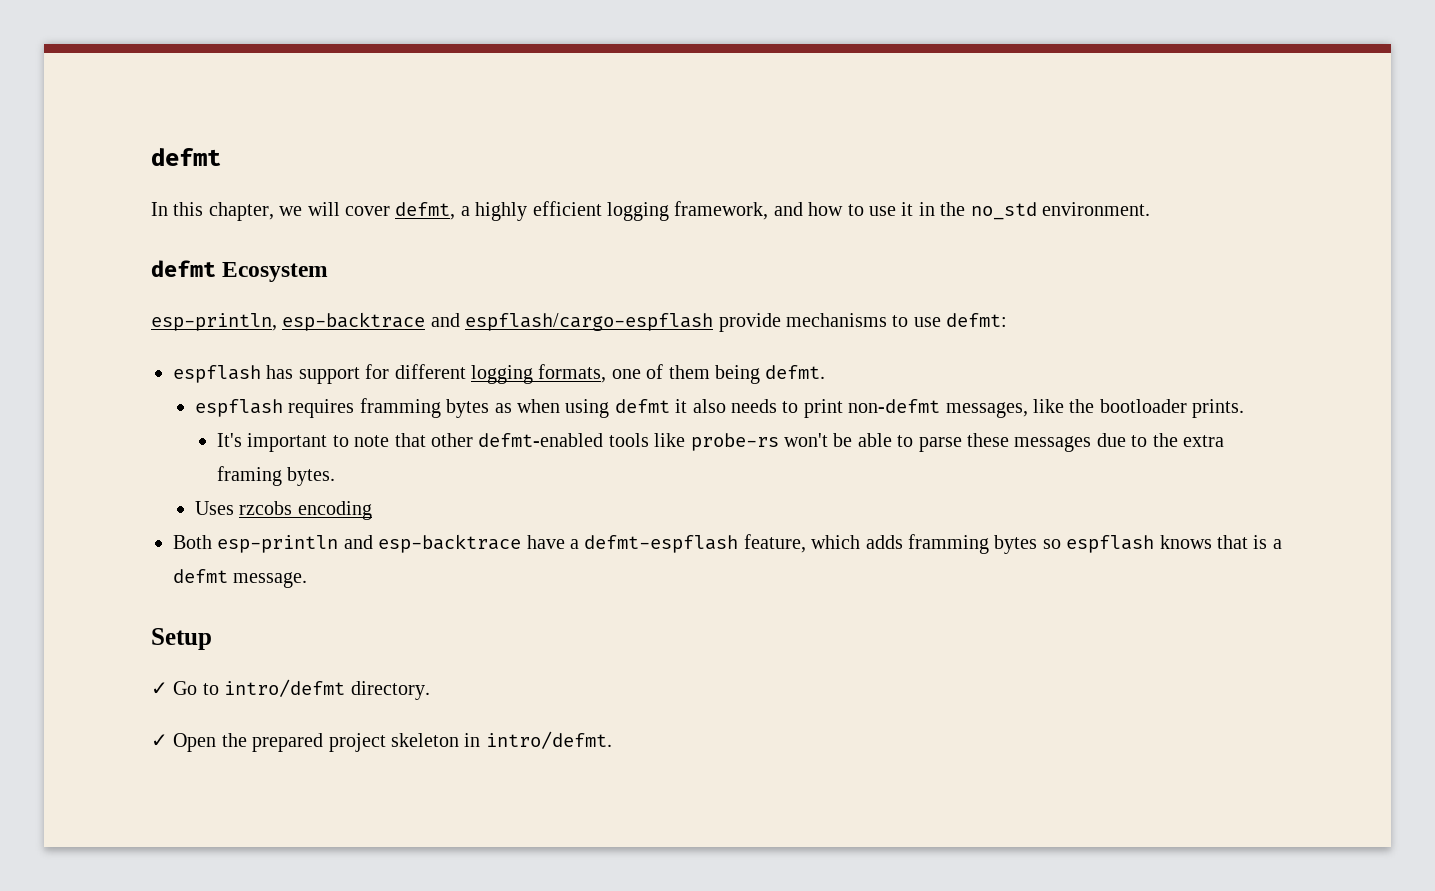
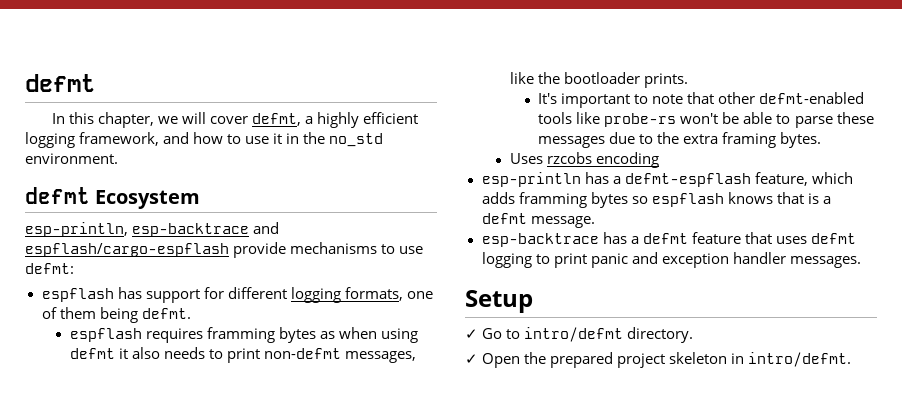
[173,534,565,553] Both esp-println and esp-backtrace have -> [481,172,609,187] esp-println has
(308, 580) none -> [481,232,856,247] [481,252,861,268] // esp-backtrace has a defmt feature that uses defmt logging to print panic and exception handler messages.

